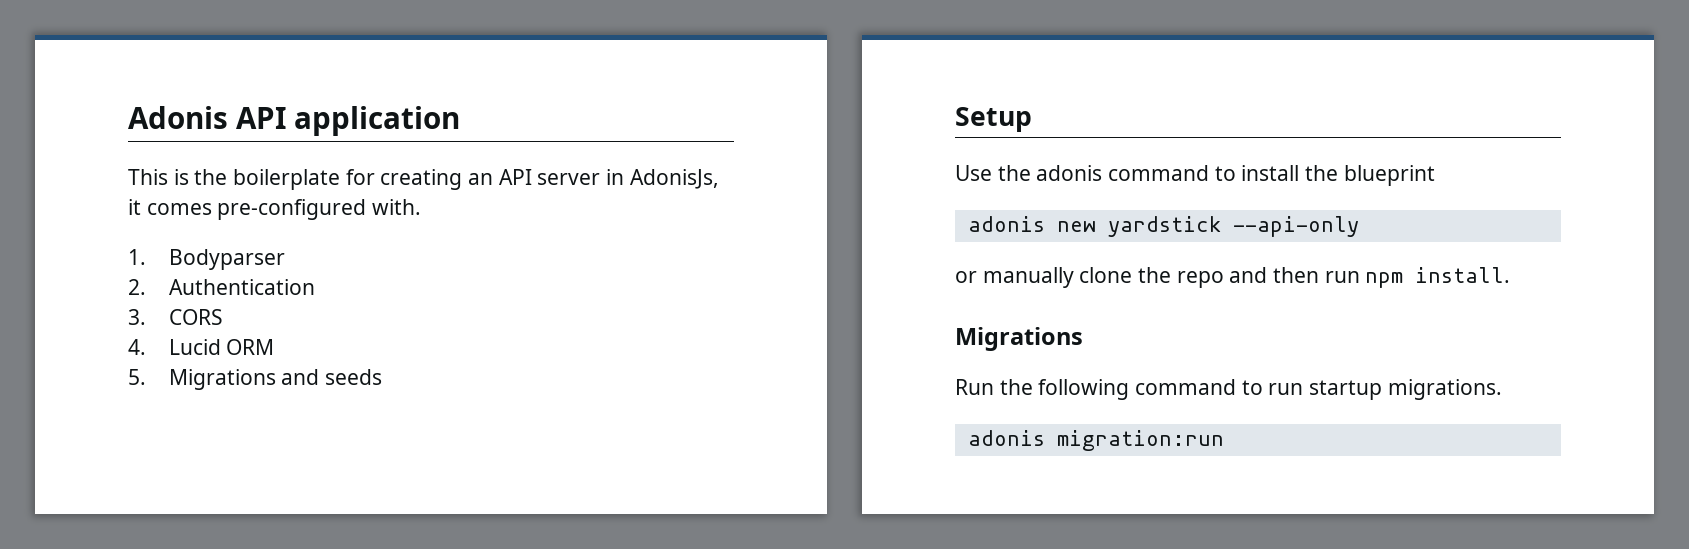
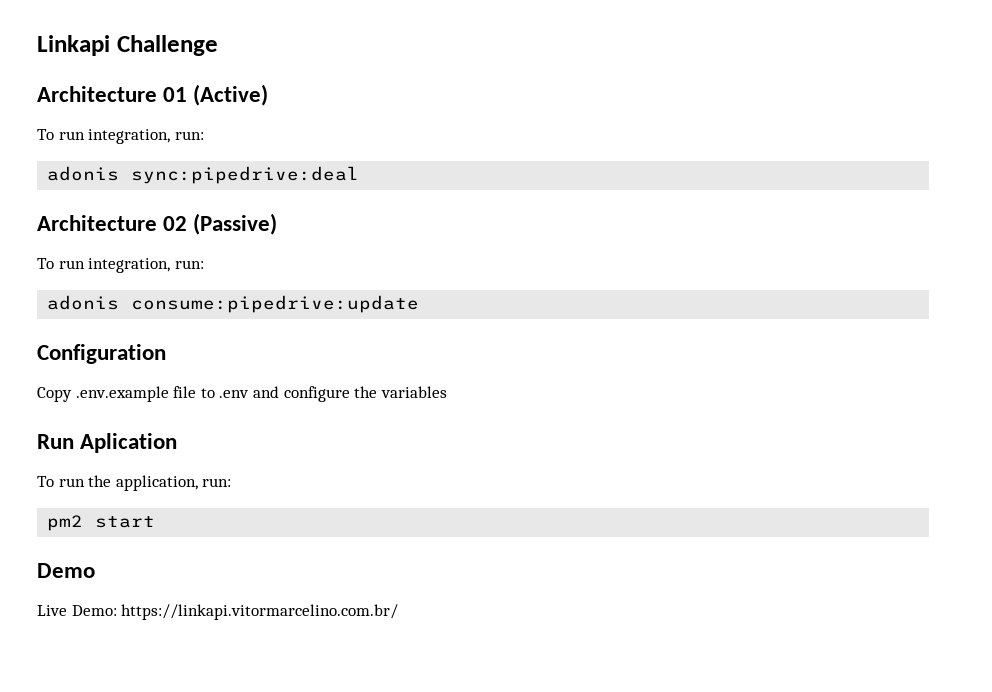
[128,106,460,136] [128,169,719,190] [128,199,422,220] [128,249,285,270] [128,279,315,295] [128,309,223,325] [128,339,275,355] [128,369,383,390] [955,107,1032,132] [955,165,1435,186] [967,216,1359,237] [955,267,1511,288] [955,327,1083,351] [955,379,1502,400] [967,430,1224,451] Adonis API application // This is the boilerplate for creating an API server in AdonisJs, it comes pre-configured with. // 1. Bodyparser // 2. Authentication // 3. CORS // 4. Lucid ORM // 5. Migrations and seeds // Setup // Use the adonis command to install the blueprint // adonis new yardstick --api-only // or manually clone the repo and then run npm install. // Migrations // Run the following command to run startup migrations. // adonis migration:run -> [37,35,218,56] [37,84,269,106] [37,129,204,144] [47,166,360,184] [37,213,278,235] [37,258,204,273] [47,295,420,313] [37,344,166,364] [37,386,447,402] [37,433,178,453] [37,475,232,491] [47,515,156,531] [37,563,95,578] [37,604,399,620] Linkapi Challenge // Architecture 01 (Active) // To run integration, run: // adonis sync:pipedrive:deal // Architecture 02 (Passive) // To run integration, run: // adonis consume:pipedrive:update // Configuration // Copy .env.example file to .env and configure the variables // Run Aplication // To run the application, run: // pm2 start // Demo // Live Demo: https://linkapi.vitormarcelino.com.br/

